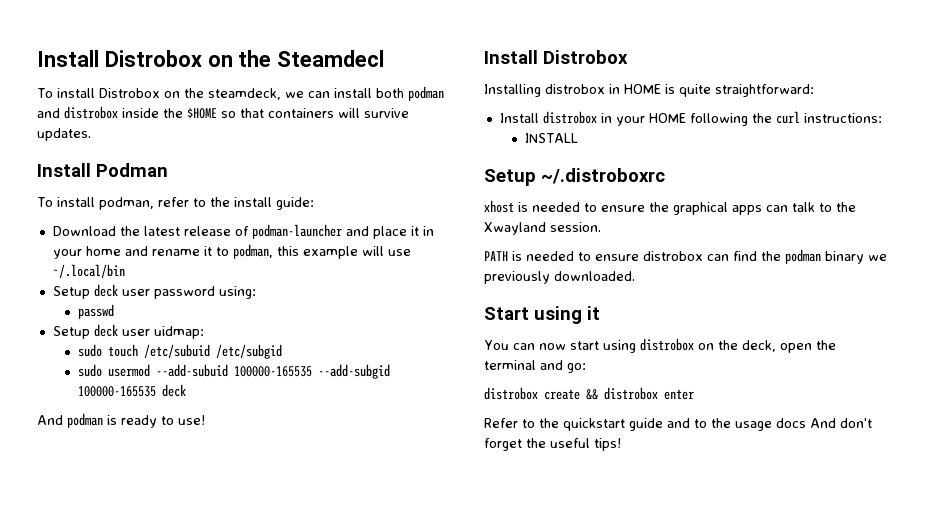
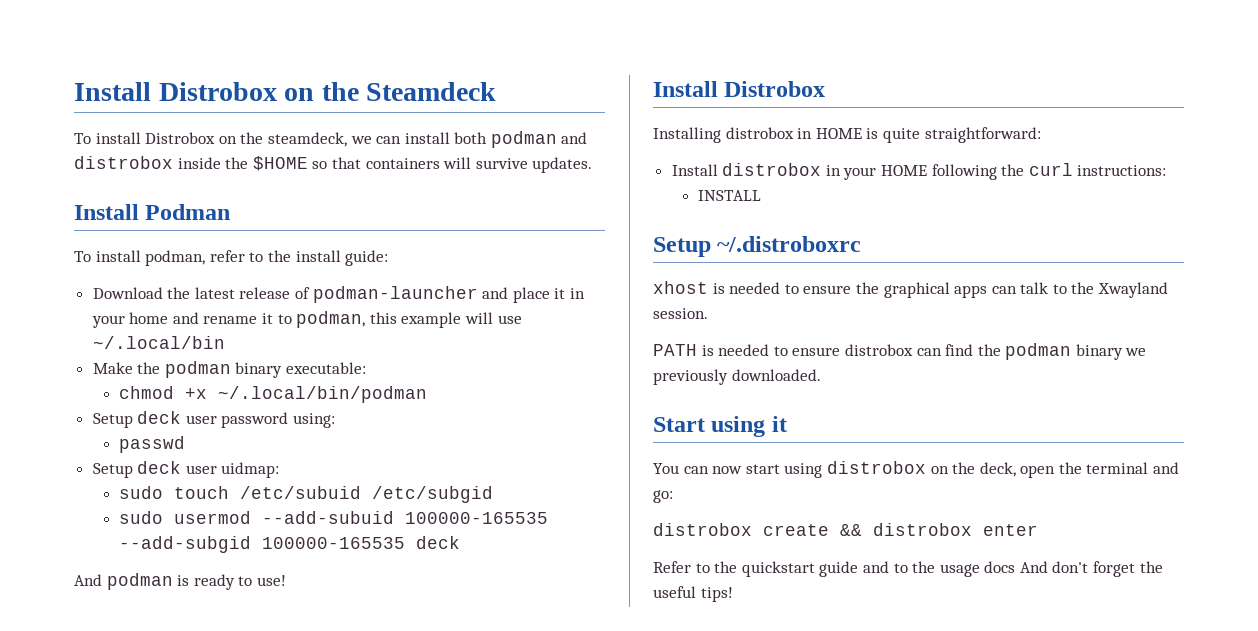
[277,50,385,67] Steamdecl -> [366,82,497,101] Steamdeck
(125, 271) none -> [92,361,367,378] [118,386,427,403] // Make the podman binary executable: // chmod +x ~/.local/bin/podman

